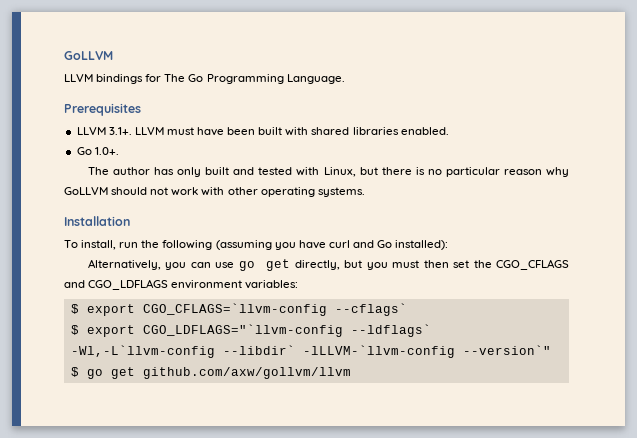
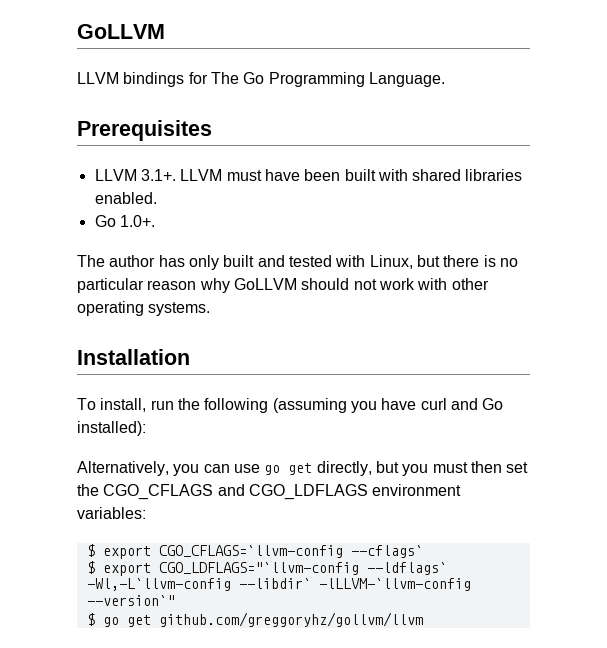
[142,367,351,379] github.com/axw/gollvm/llvm -> [158,612,423,627] github.com/greggoryhz/gollvm/llvm

